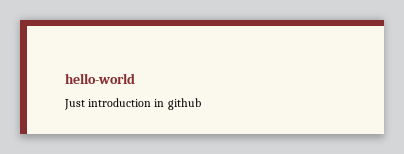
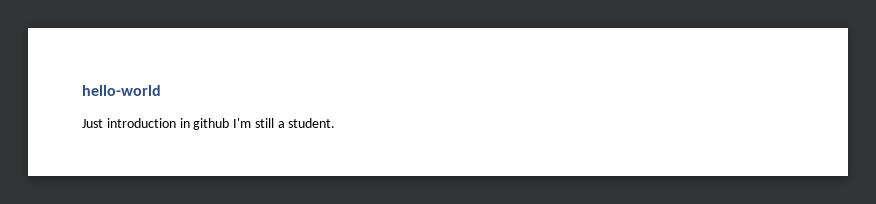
(201, 104) none -> [233,118,336,128] I'm still a student.

